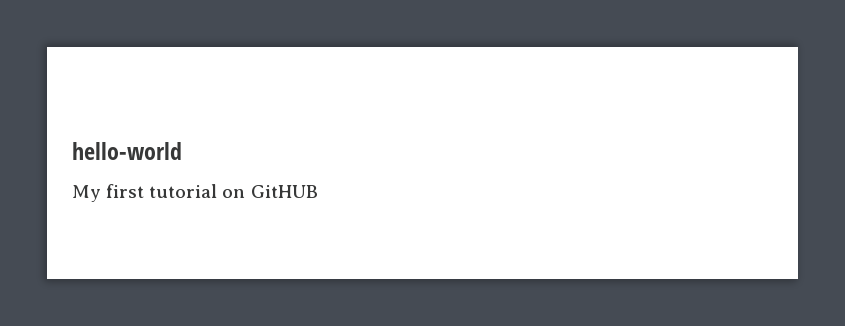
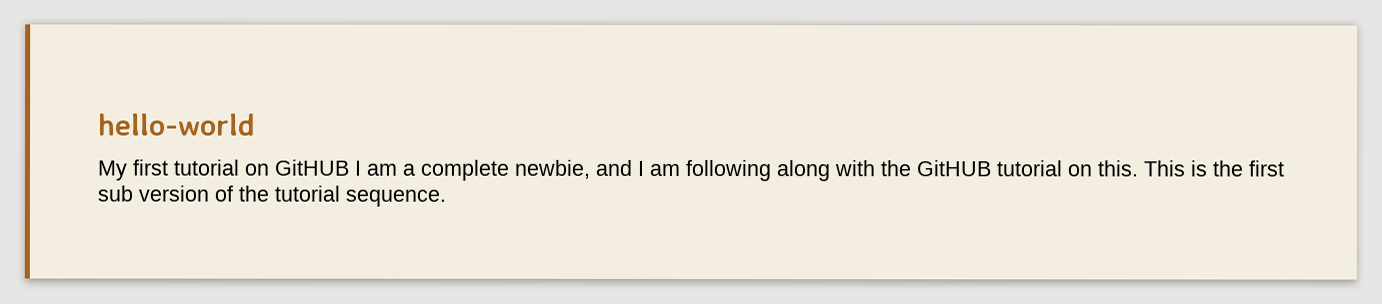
(318, 191) none -> [354,159,1284,182] [97,185,446,207] I am a complete newbie, and I am following along with the GitHUB tutorial on this. This is the first sub version of the tutorial sequence.

